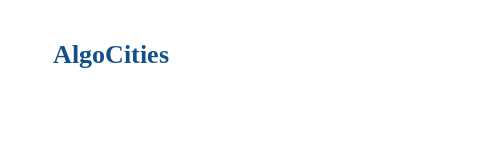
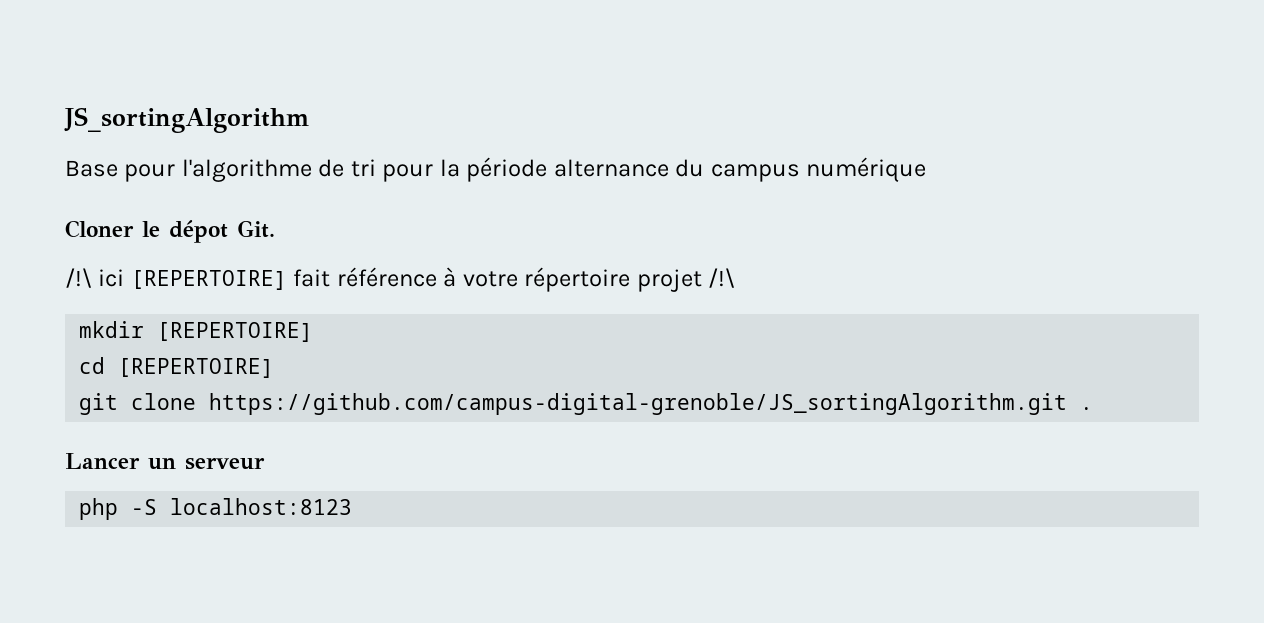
[53,45,169,68] AlgoCities -> [64,107,309,133] [65,157,927,182] [65,220,275,243] [65,267,736,292] [79,321,314,342] [79,357,275,378] [79,393,1094,415] [65,453,265,470] [79,498,353,520] JS_sortingAlgorithm // Base pour l'algorithme de tri pour la période alternance du campus numérique // Cloner le dépot Git. // /!\ ici [REPERTOIRE] fait référence à votre répertoire projet /!\ // mkdir [REPERTOIRE] // cd [REPERTOIRE] // git clone https://github.com/campus-digital-grenoble/JS_sortingAlgorithm.git . // Lancer un serveur // php -S localhost:8123

